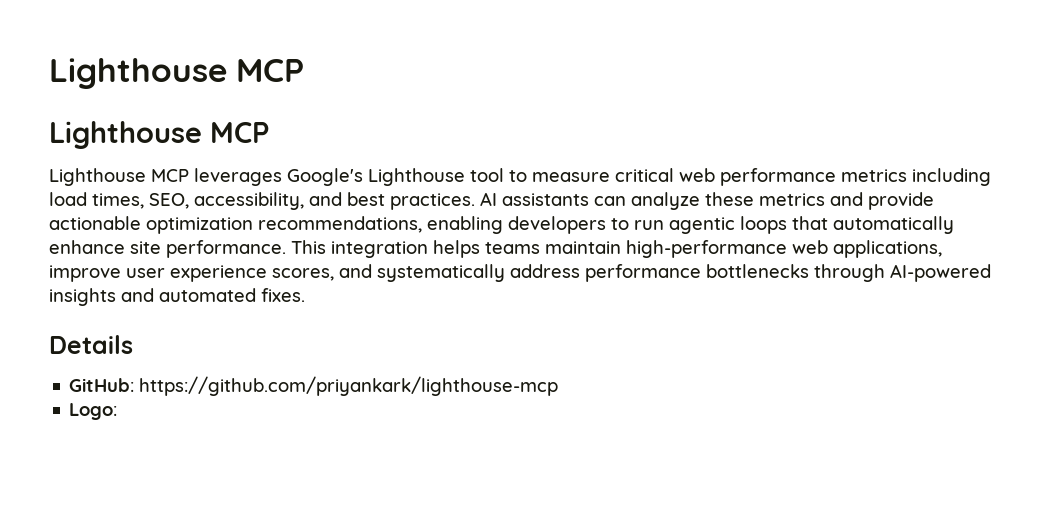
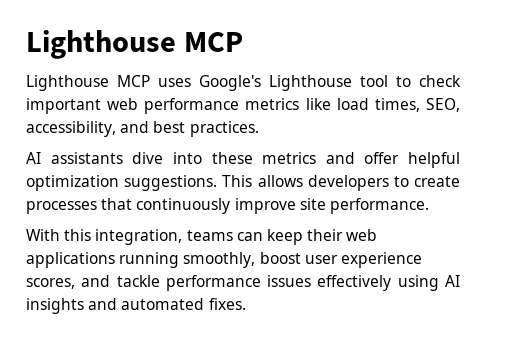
[49,58,305,89] [49,121,269,149] [49,168,282,186] Lighthouse MCP // Lighthouse MCP // Lighthouse MCP leverages -> [26,30,244,59] [26,75,191,91] Lighthouse MCP // Lighthouse MCP uses
[532,168,674,182] measure critical -> [419,75,461,87] [26,98,101,114] check important
[912,168,991,186] including -> [305,98,331,110] like
(475, 201) none -> (259, 129) //
[594,192,700,210] can analyze -> [132,152,202,164] dive into
[868,192,934,210] [49,216,954,234] [49,240,942,258] [49,264,991,282] provide actionable optimization recommendations, enabling developers to run agentic loops that automatically enhance site performance. This integration helps teams maintain high-performance web applications, improve user experience scores, and systematically address performance bottlenecks through AI-powered -> [364,152,460,168] [26,175,461,191] [26,198,429,214] [26,229,378,245] [26,252,422,268] [26,275,460,291] offer helpful optimization suggestions. This allows developers to create processes that continuously improve site performance. // With this integration, teams can keep their web applications running smoothly, boost user experience scores, and tackle performance issues effectively using AI
[49,335,133,354] [69,376,559,396] [69,403,118,420] // Details // GitHub: https://github.com/priyankark/lighthouse-mcp // Logo: -> (246, 304) none

